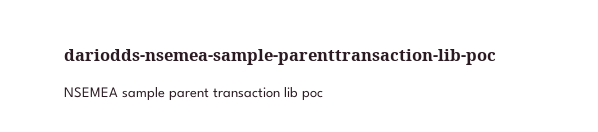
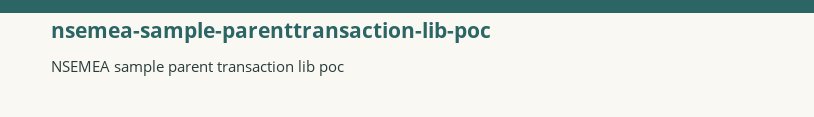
[64,49,496,65] dariodds-nsemea-sample-parenttransaction-lib-poc -> [51,22,491,43] nsemea-sample-parenttransaction-lib-poc

